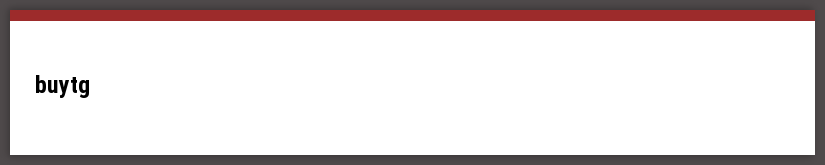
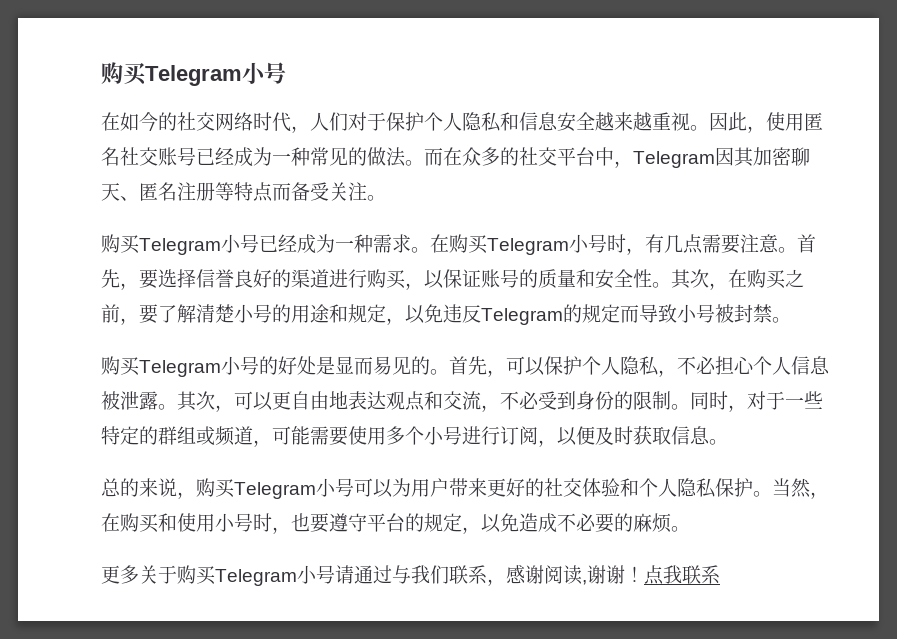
[35,75,90,98] buytg -> [101,62,286,86] [101,112,823,133] [101,147,810,168] [101,182,386,202] [101,234,816,255] [101,269,804,290] [101,304,791,325] [101,356,830,377] [101,391,823,412] [101,426,728,447] [101,478,829,499] [101,513,690,534] [101,565,720,586] 购买Telegram小号 // 在如今的社交网络时代，人们对于保护个人隐私和信息安全越来越重视。因此，使用匿名社交账号已经成为一种常见的做法。而在众多的社交平台中，Telegram因其加密聊天、匿名注册等特点而备受关注。 // 购买Telegram小号已经成为一种需求。在购买Telegram小号时，有几点需要注意。首先，要选择信誉良好的渠道进行购买，以保证账号的质量和安全性。其次，在购买之前，要了解清楚小号的用途和规定，以免违反Telegram的规定而导致小号被封禁。 // 购买Telegram小号的好处是显而易见的。首先，可以保护个人隐私，不必担心个人信息被泄露。其次，可以更自由地表达观点和交流，不必受到身份的限制。同时，对于一些特定的群组或频道，可能需要使用多个小号进行订阅，以便及时获取信息。 // 总的来说，购买Telegram小号可以为用户带来更好的社交体验和个人隐私保护。当然，在购买和使用小号时，也要遵守平台的规定，以免造成不必要的麻烦。 // 更多关于购买Telegram小号请通过与我们联系，感谢阅读,谢谢！点我联系

